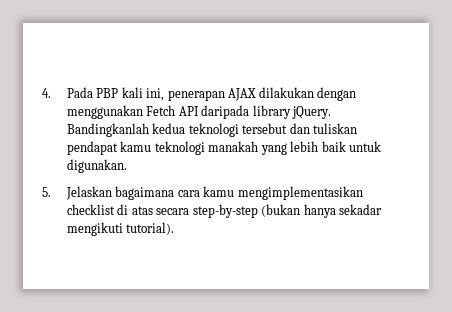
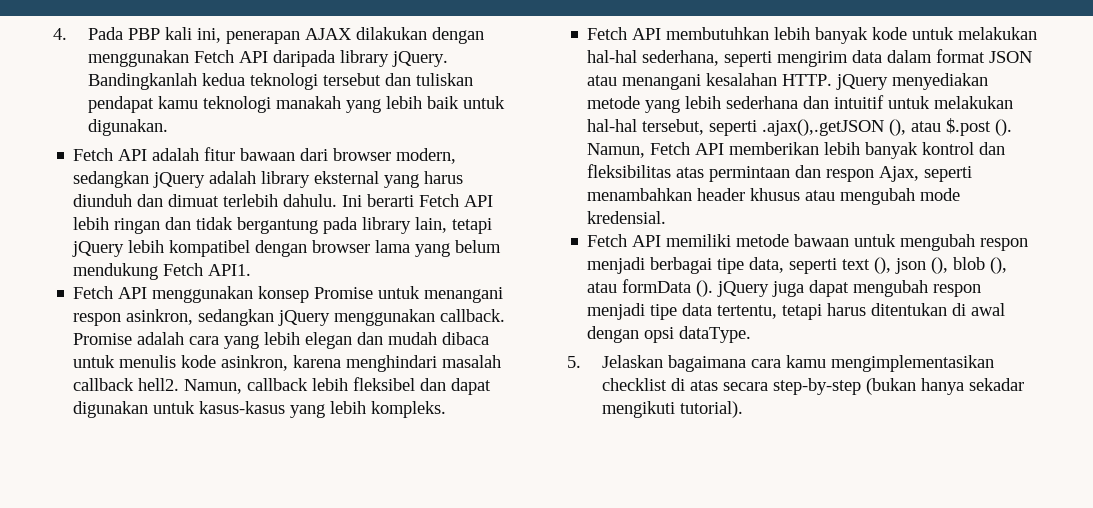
(127, 166) none -> [73,147,457,164] [73,171,464,188] [73,194,494,207] [73,217,493,234] [72,240,502,257] [73,263,252,280] [73,286,504,303] [73,309,506,326] [73,332,490,349] [73,355,502,372] [73,377,492,395] [73,401,447,418] [587,27,1038,44] [587,49,1033,67] [587,73,989,90] [587,95,1014,113] [587,118,1013,136] [587,142,1006,159] [587,164,973,182] [587,188,961,205] [587,211,667,224] [587,234,1029,251] [587,257,1008,274] [587,279,982,297] [587,303,1006,320] [587,326,752,343] // Fetch API adalah fitur bawaan dari browser modern, sedangkan jQuery adalah library eksternal yang harus diunduh dan dimuat terlebih dahulu. Ini berarti Fetch API lebih ringan dan tidak bergantung pada library lain, tetapi jQuery lebih kompatibel dengan browser lama yang belum mendukung Fetch API1. // Fetch API menggunakan konsep Promise untuk menangani respon asinkron, sedangkan jQuery menggunakan callback. Promise adalah cara yang lebih elegan dan mudah dibaca untuk menulis kode asinkron, karena menghindari masalah callback hell2. Namun, callback lebih fleksibel dan dapat digunakan untuk kasus-kasus yang lebih kompleks. // Fetch API membutuhkan lebih banyak kode untuk melakukan hal-hal sederhana, seperti mengirim data dalam format JSON atau menangani kesalahan HTTP. jQuery menyediakan metode yang lebih sederhana dan intuitif untuk melakukan hal-hal tersebut, seperti .ajax(),.getJSON (), atau $.post (). Namun, Fetch API memberikan lebih banyak kontrol dan fleksibilitas atas permintaan dan respon Ajax, seperti menambahkan header khusus atau mengubah mode kredensial. // Fetch API memiliki metode bawaan untuk mengubah respon menjadi berbagai tipe data, seperti text (), json (), blob (), atau formData (). jQuery juga dapat mengubah respon menjadi tipe data tertentu, tetapi harus ditentukan di awal dengan opsi dataType.

